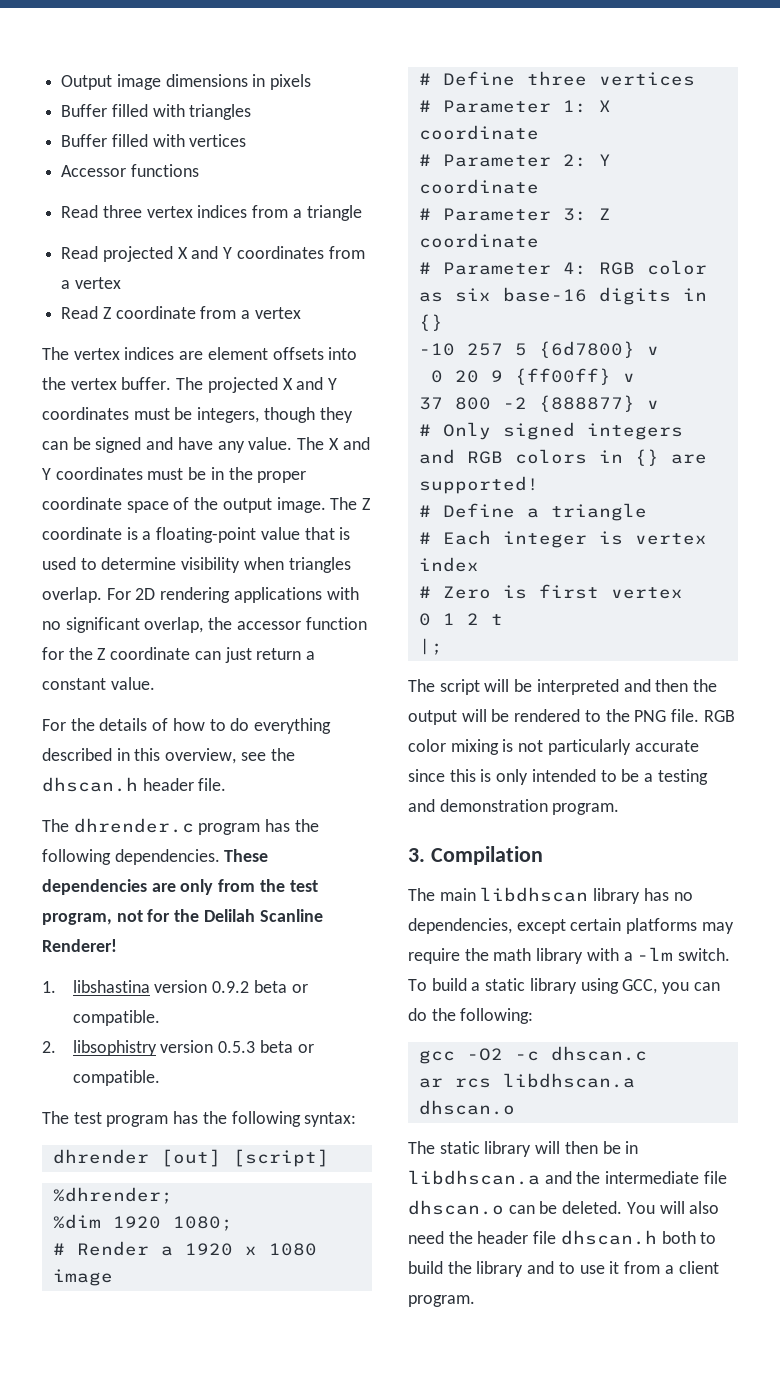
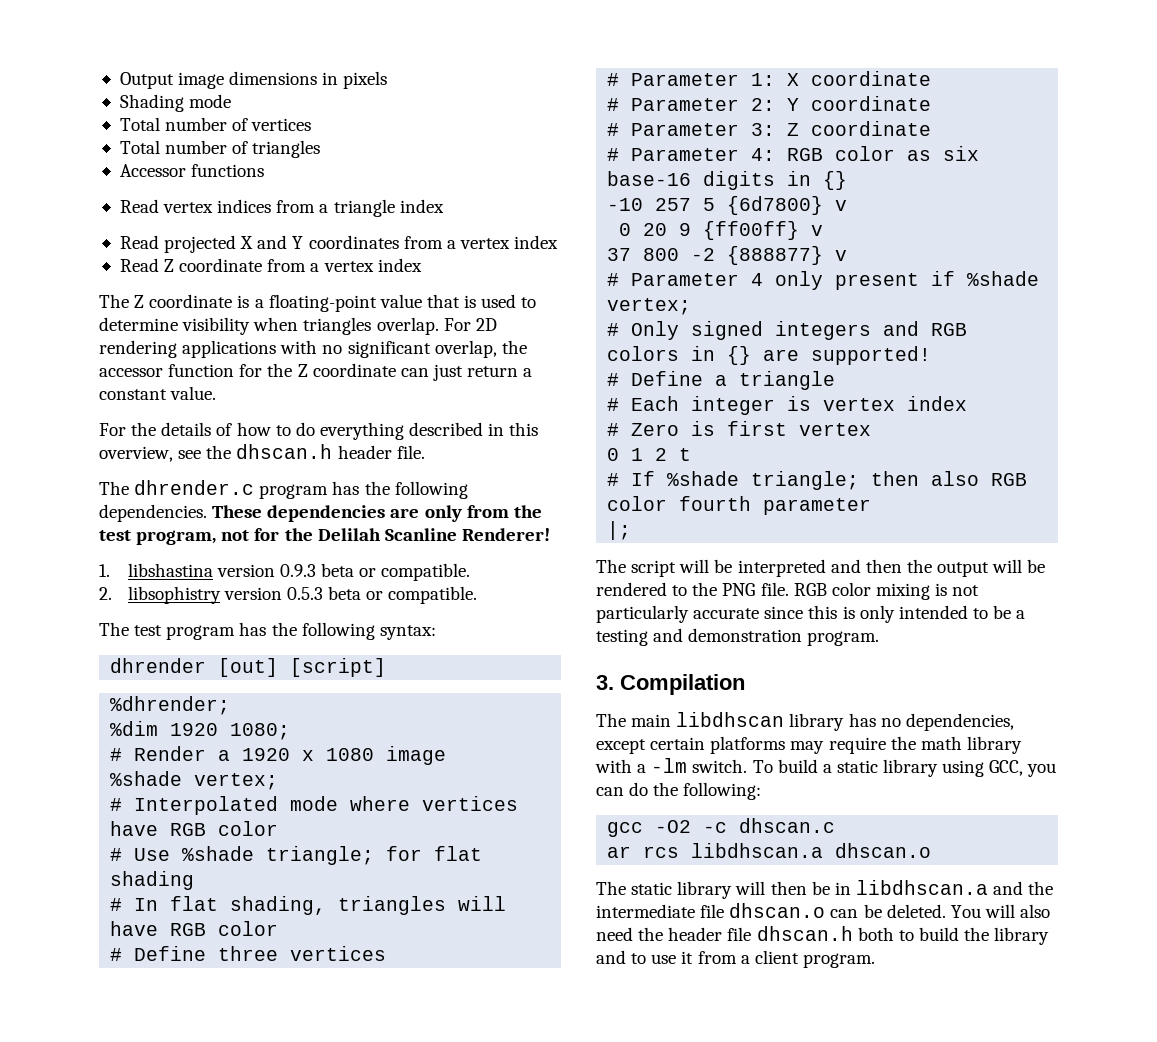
[61,104,252,120] [61,134,247,147] Buffer filled with triangles // Buffer filled with vertices -> [119,94,232,112] [119,117,312,131] [119,140,321,158] Shading mode // Total number of vertices // Total number of triangles
[102,205,142,218] three -> (159, 206) none
(362, 213) none -> [399,199,444,213] index
(121, 283) none -> [514,235,559,249] index
[42,347,358,360] [42,377,338,393] [42,407,353,423] [42,437,370,453] [42,467,307,483] [42,497,358,513] // The vertex indices are element offsets into the vertex buffer. The projected X and Y coordinates must be integers, though they can be signed and have any value. The X and Y coordinates must be in the proper coordinate space of the output image. The -> [377,258,422,272] [99,294,129,308] index // The
[212,981,250,993] 0.9.2 -> [280,564,317,577] 0.9.3
(113, 1277) none -> [110,771,279,790] [110,796,519,815] [110,821,279,836] [110,846,483,865] [110,871,195,890] [110,896,507,915] [110,921,279,936] // %shade vertex; // # Interpolated mode where vertices have RGB color // # Use %shade triangle; for flat shading // # In flat shading, triangles will have RGB color
(659, 404) none -> [607,271,1040,290] [607,298,692,315] // # Parameter 4 only present if %shade vertex;
(503, 619) none -> [607,471,1028,490] [607,496,872,515] // # If %shade triangle; then also RGB color fourth parameter

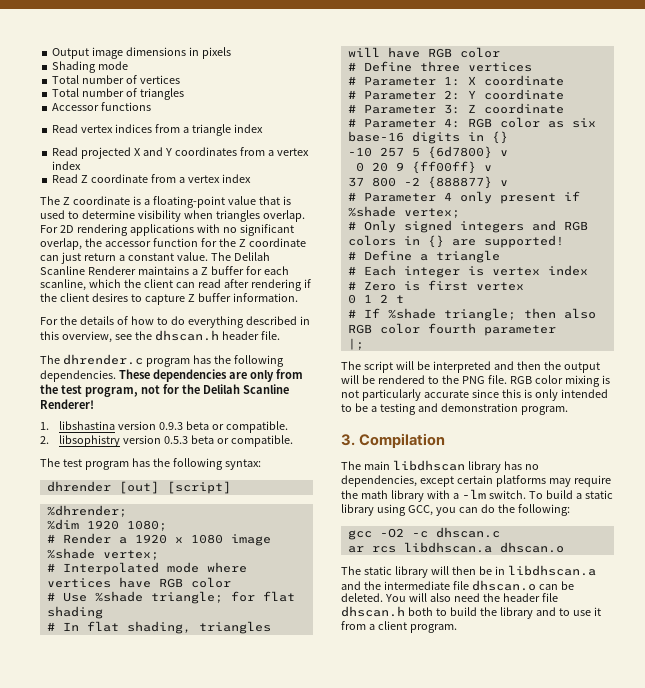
(217, 393) none -> [210,252,270,261] [40,266,289,275] [40,279,311,291] [40,293,298,305] The Delilah Scanline Renderer maintains a Z buffer for each scanline, which the client can read after rendering if the client desires to capture Z buffer information.

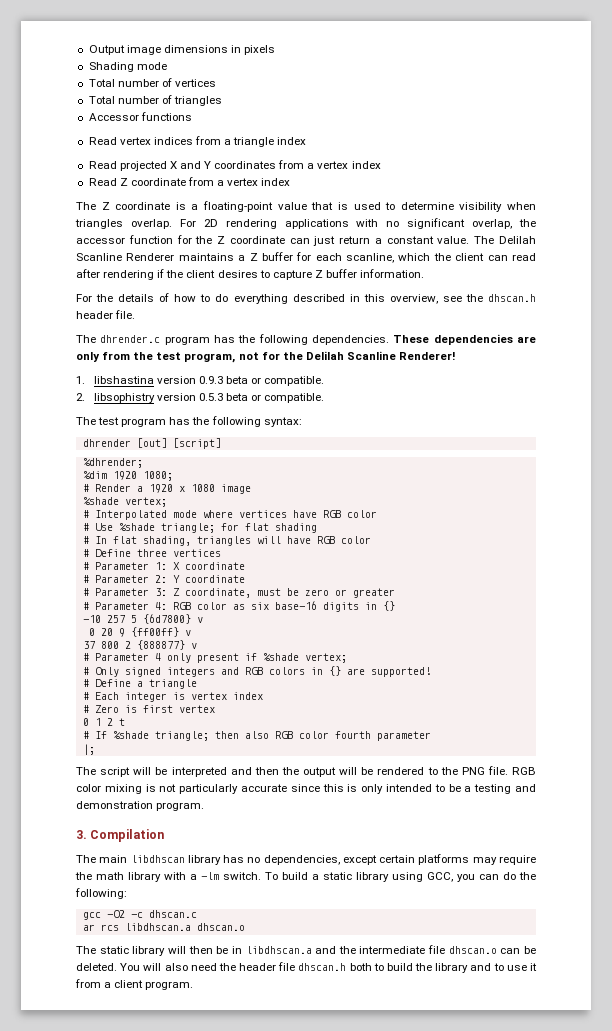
[483,103,564,114] coordinate -> [184,588,395,598] coordinate, must be zero or greater
[403,177,420,186] -2 -> [124,641,131,649] 2

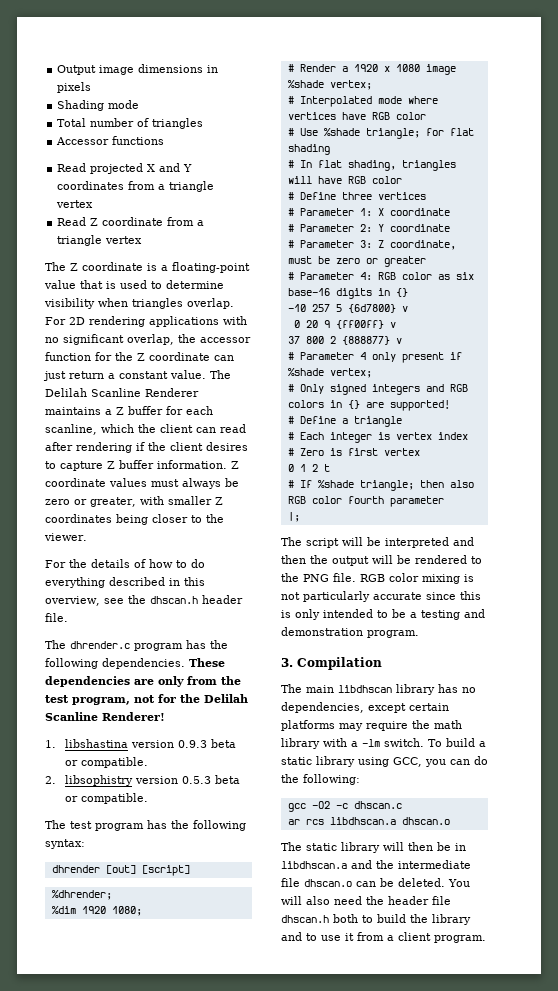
[88,78,216,87] // Total number of vertices -> (140, 104) none
[88,136,307,147] // Read vertex indices from a triangle index -> (165, 140) none
[317,161,381,169] vertex index -> [169,181,215,192] [56,200,94,208] triangle vertex
[227,178,291,186] vertex index -> [57,235,143,246] triangle vertex
(425, 273) none -> [231,461,239,469] [45,478,239,489] [45,496,223,507] [45,514,224,525] [44,533,87,541] Z coordinate values must always be zero or greater, with smaller Z coordinates being closer to the viewer.

